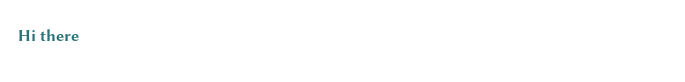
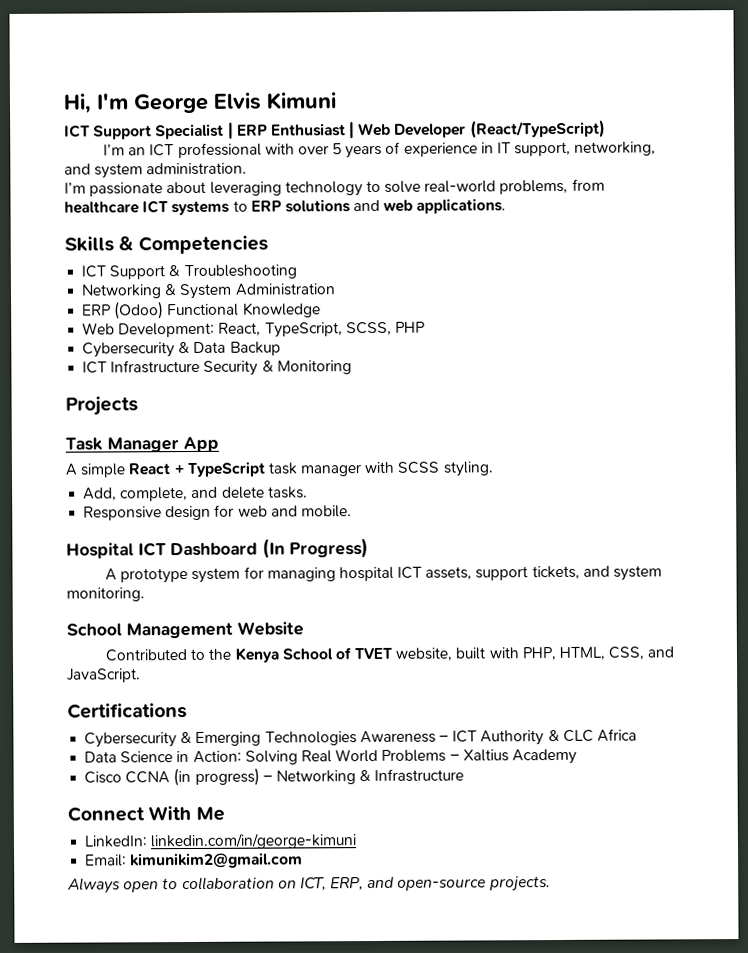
[18,29,80,41] Hi there -> [63,92,337,114] [64,119,606,140] [102,141,657,159] [64,162,248,179] [64,178,605,197] [64,198,507,216] [64,235,268,255] [81,264,297,280] [81,283,336,300] [82,301,321,320] [82,321,425,338] [82,341,281,358] [82,359,352,376] [65,396,138,416] [65,436,219,453] [65,461,494,478] [83,486,308,502] [83,504,352,521] [66,538,369,559] [104,565,662,584] [66,587,145,602] [66,621,304,639] [104,646,675,663] [67,668,141,683] [67,703,187,719] [84,728,637,748] [84,748,577,765] [84,767,465,787] [67,805,225,822] [84,833,358,850] [85,852,304,869] [67,876,551,894] Hi, I'm George Elvis Kimuni // ICT Support Specialist | ERP Enthusiast | Web Developer (React/TypeScript) // I’m an ICT professional with over 5 years of experience in IT support, networking, and system administration. // I’m passionate about leveraging technology to solve real-world problems, from healthcare ICT systems to ERP solutions and web applications. // Skills & Competencies // ICT Support & Troubleshooting // Networking & System Administration // ERP (Odoo) Functional Knowledge // Web Development: React, TypeScript, SCSS, PHP // Cybersecurity & Data Backup // ICT Infrastructure Security & Monitoring // Projects // Task Manager App // A simple React + TypeScript task manager with SCSS styling. // Add, complete, and delete tasks. // Responsive design for web and mobile. // Hospital ICT Dashboard (In Progress) // A prototype system for managing hospital ICT assets, support tickets, and system monitoring. // School Management Website // Contributed to the Kenya School of TVET website, built with PHP, HTML, CSS, and JavaScript. // Certifications // Cybersecurity & Emerging Technologies Awareness – ICT Authority & CLC Africa // Data Science in Action: Solving Real World Problems – Xaltius Academy // Cisco CCNA (in progress) – Networking & Infrastructure // Connect With Me // LinkedIn: linkedin.com/in/george-kimuni // Email: kimunikim2@gmail.com // Always open to collaboration on ICT, ERP, and open-source projects.

